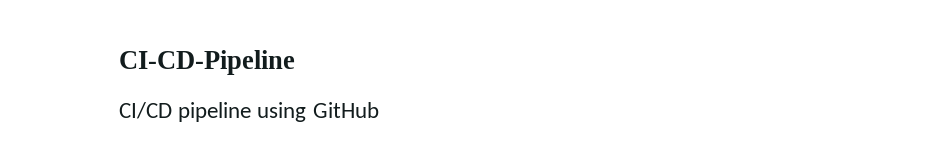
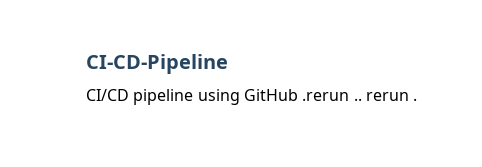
(379, 110) none -> [302,92,418,101] .rerun .. rerun .

